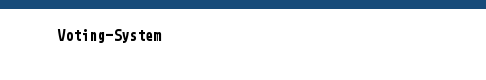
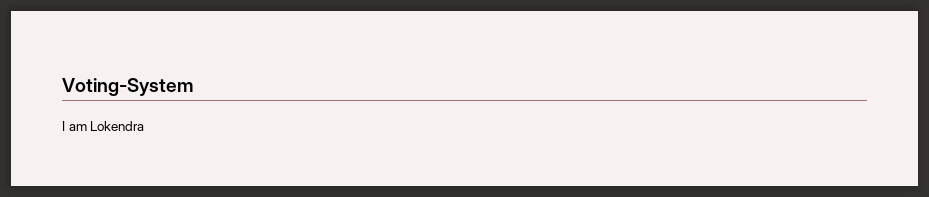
(162, 36) none -> [62,121,145,131] // I am Lokendra

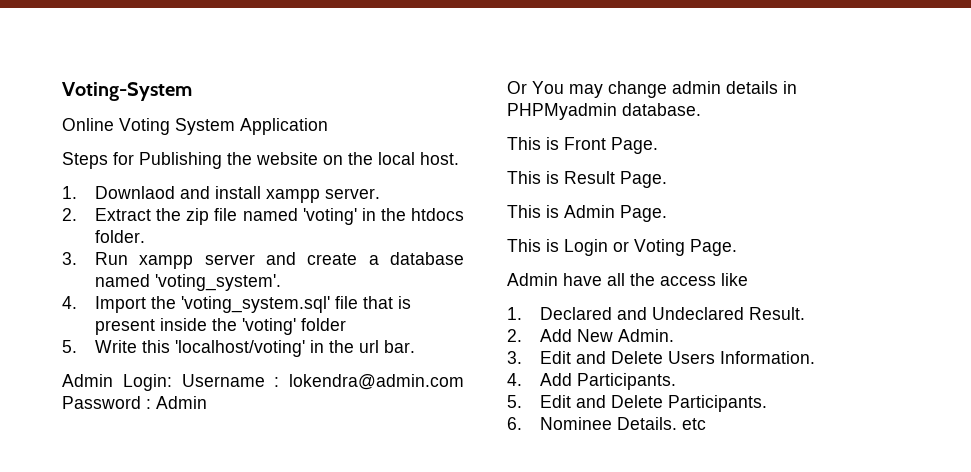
[62,121,145,131] I am Lokendra -> [62,118,328,135] [62,152,459,169] [62,186,381,203] [62,208,464,225] [95,230,146,243] [62,252,464,269] [95,274,282,291] [62,296,412,313] [95,318,347,335] [62,340,416,357] [62,374,464,391] [62,396,207,409] [507,81,797,98] [507,103,701,120] [507,137,658,154] [507,171,667,188] [507,205,667,222] [507,239,737,256] [507,273,748,286] [507,307,806,320] [507,329,675,342] [507,351,816,364] [507,373,677,390] [507,395,768,412] [507,417,707,430] Online Voting System Application // Steps for Publishing the website on the local host. // 1. Downlaod and install xampp server. // 2. Extract the zip file named 'voting' in the htdocs folder. // 3. Run xampp server and create a database named 'voting_system'. // 4. Import the 'voting_system.sql' file that is present inside the 'voting' folder // 5. Write this 'localhost/voting' in the url bar. // Admin Login: Username : lokendra@admin.com Password : Admin // Or You may change admin details in PHPMyadmin database. // This is Front Page. // This is Result Page. // This is Admin Page. // This is Login or Voting Page. // Admin have all the access like // 1. Declared and Undeclared Result. // 2. Add New Admin. // 3. Edit and Delete Users Information. // 4. Add Participants. // 5. Edit and Delete Participants. // 6. Nominee Details. etc

